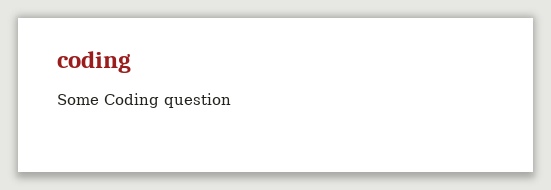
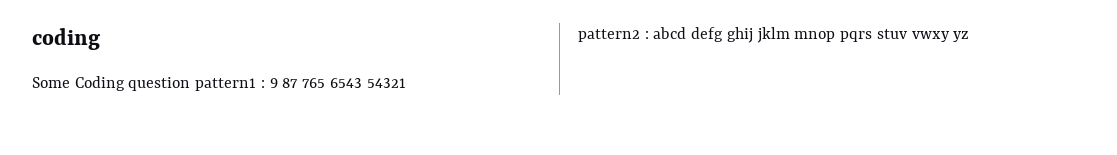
(231, 100) none -> [195,78,406,91] [578,27,970,43] pattern1 : 9 87 765 6543 54321 // pattern2 : abcd defg ghij jklm mnop pqrs stuv vwxy yz

